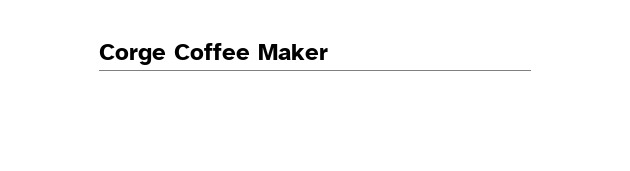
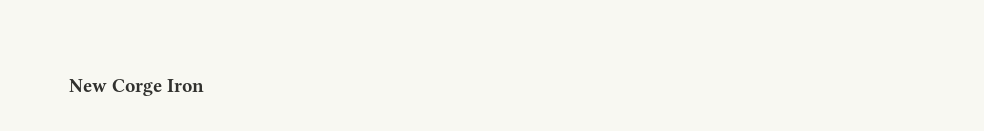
[99,43,328,65] Corge Coffee Maker -> [69,79,205,96] New Corge Iron

